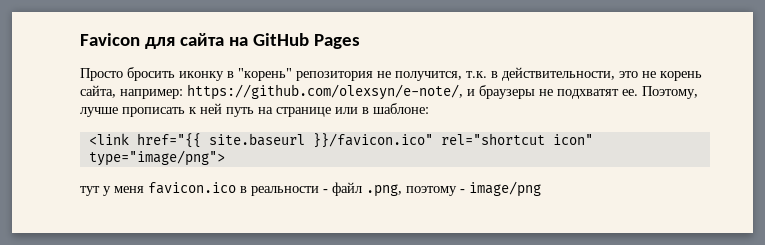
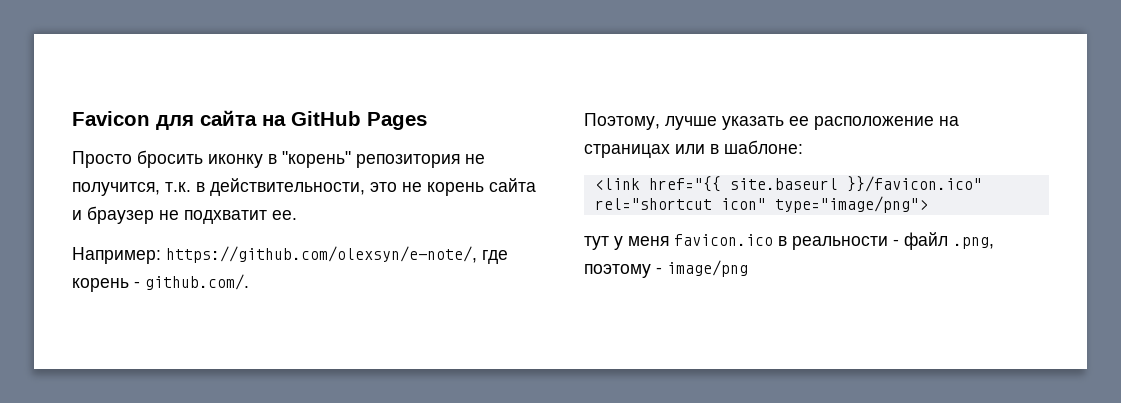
[80,84,698,100] [80,103,331,117] сайта, например: https://github.com/olexsyn/e-note/, и браузеры не подхватят ее. Поэтому, лучше прописать к ней путь на странице -> [489,178,536,192] [72,206,297,224] [72,246,508,264] [72,274,249,292] [584,113,959,130] [584,144,670,158] сайта и браузер не подхватит ее. // Например: https://github.com/olexsyn/e-note/, где корень - github.com/. // Поэтому, лучше указать ее расположение на страницах

